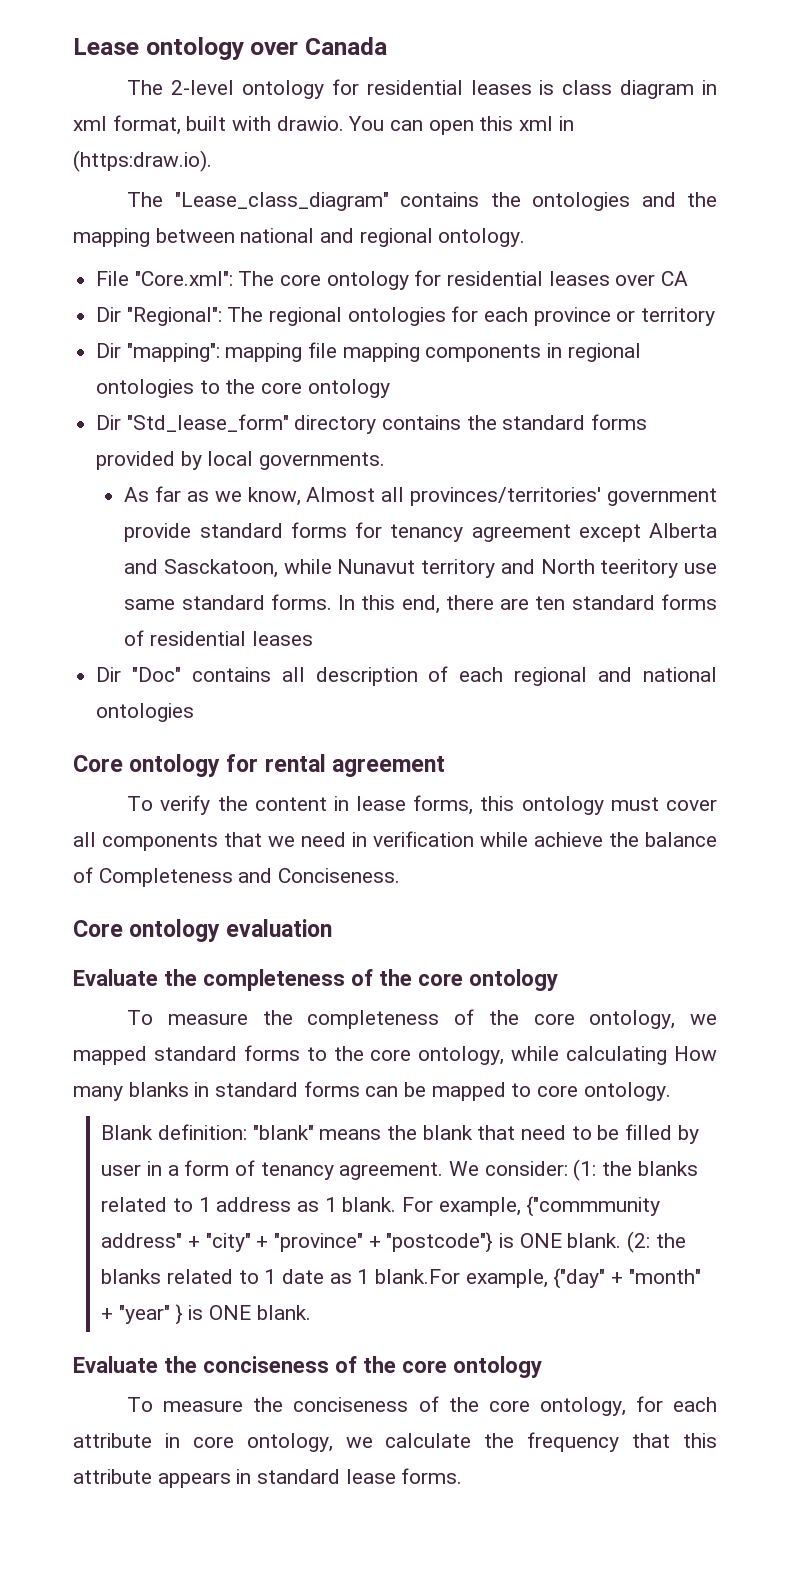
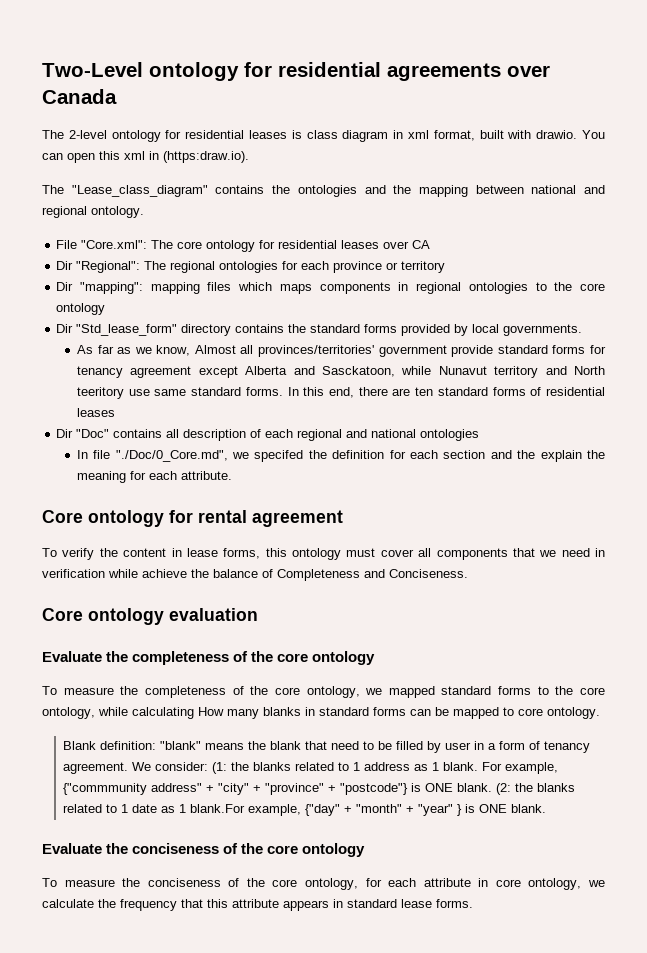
[73,37,244,60] Lease ontology -> [42,62,501,81] Two-Level ontology for residential agreements
[308,342,420,362] file mapping -> [207,282,312,294] files which maps
(195, 712) none -> [76,450,606,462] [76,471,232,483] // In file "./Doc/0_Core.md", we specifed the definition for each section and the explain the meaning for each attribute.

